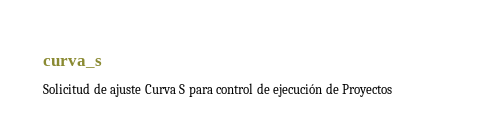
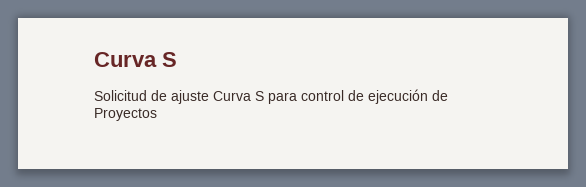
[43,58,102,68] curva_s -> [94,52,177,67] Curva S

